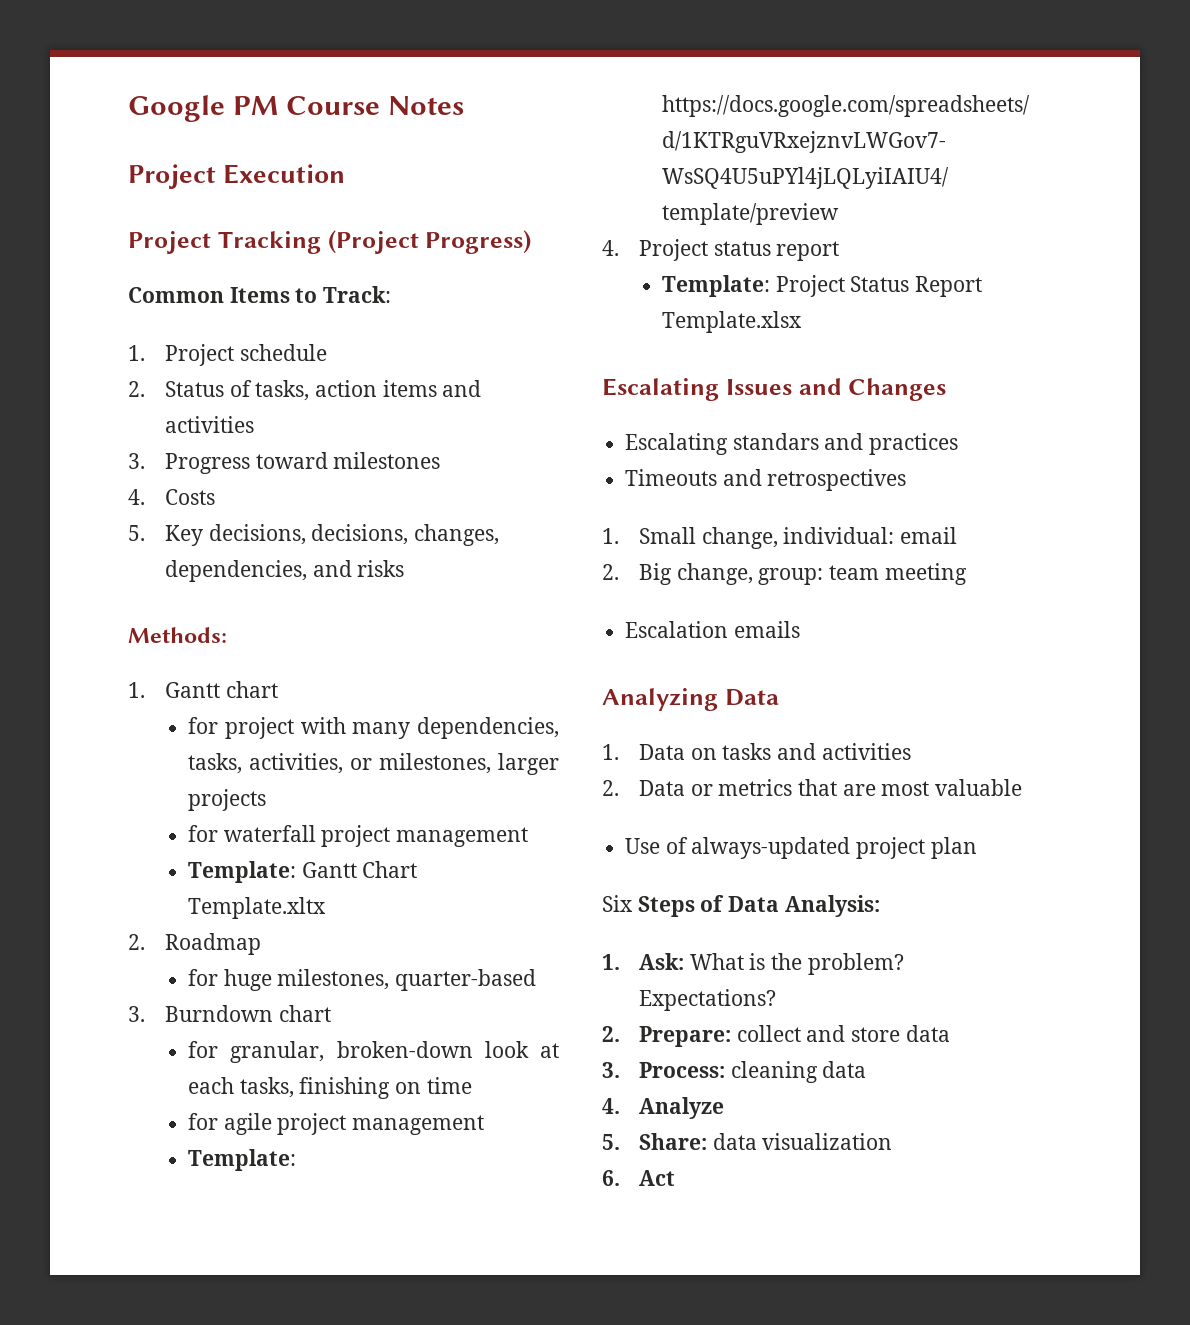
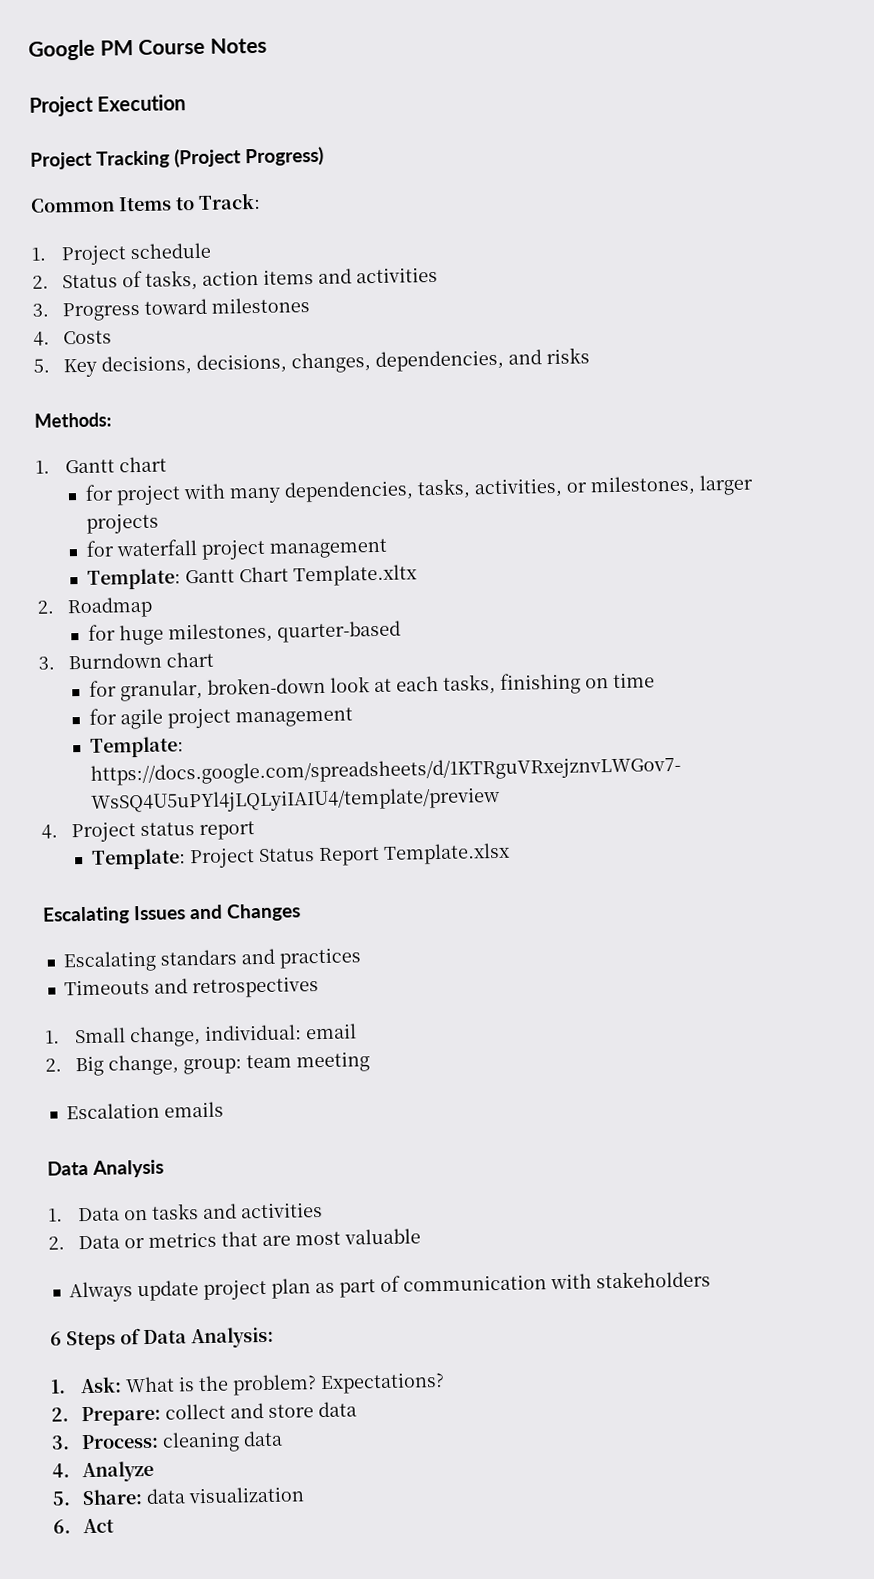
[602,688,779,711] Analyzing Data -> [47,1159,165,1178] Data Analysis
[625,837,851,859] Use of always-updated -> [68,1280,199,1303] Always update
[602,895,633,912] // Six -> [314,1270,711,1298] [50,1331,62,1346] as part of communication with stakeholders // 6

